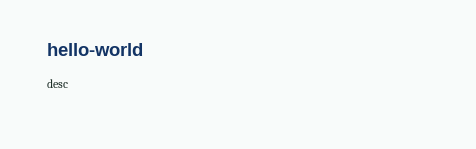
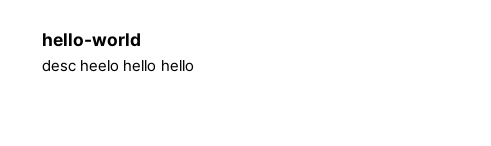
(68, 83) none -> [80,60,194,72] heelo hello hello

